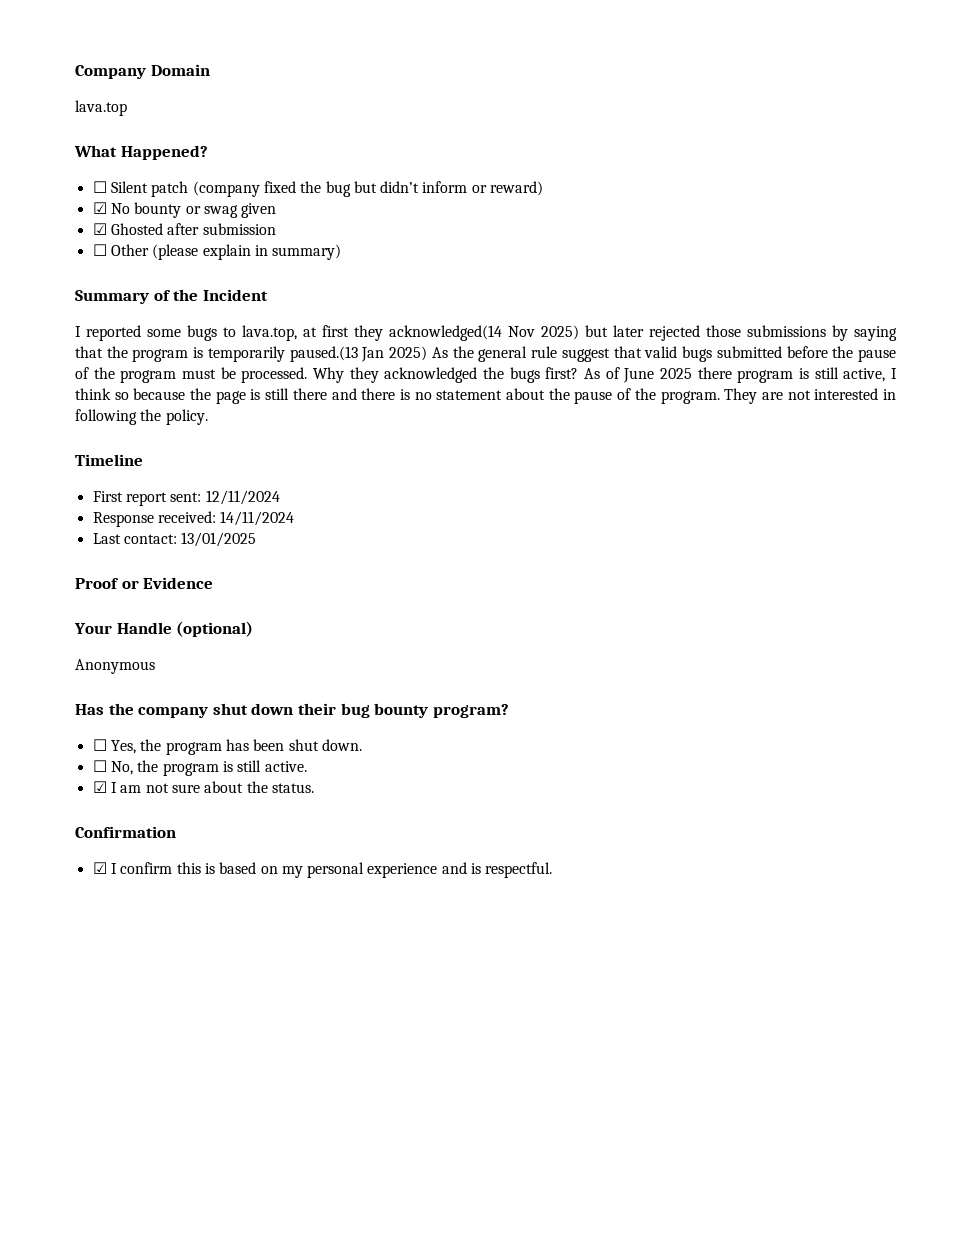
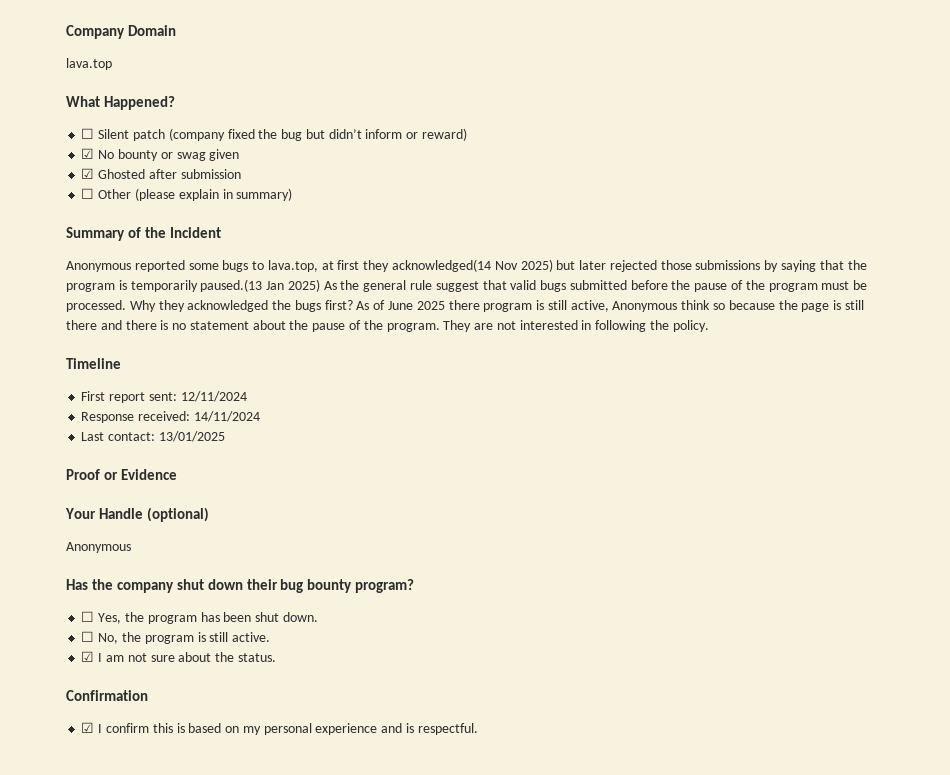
[75,326,81,337] I -> [66,261,131,272] Anonymous
[890,368,897,379] I -> [612,301,678,312] Anonymous

